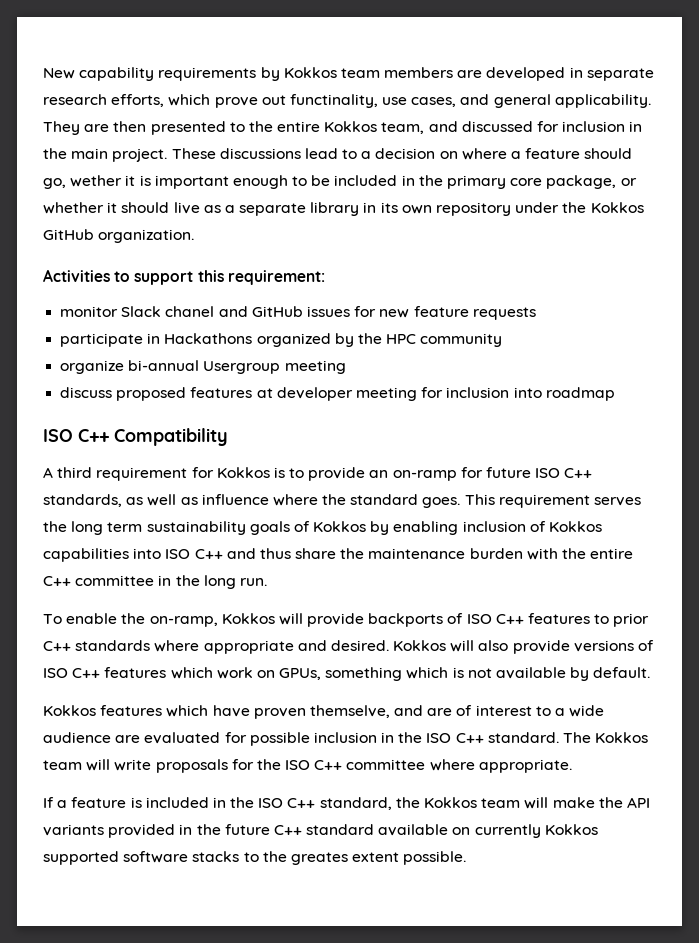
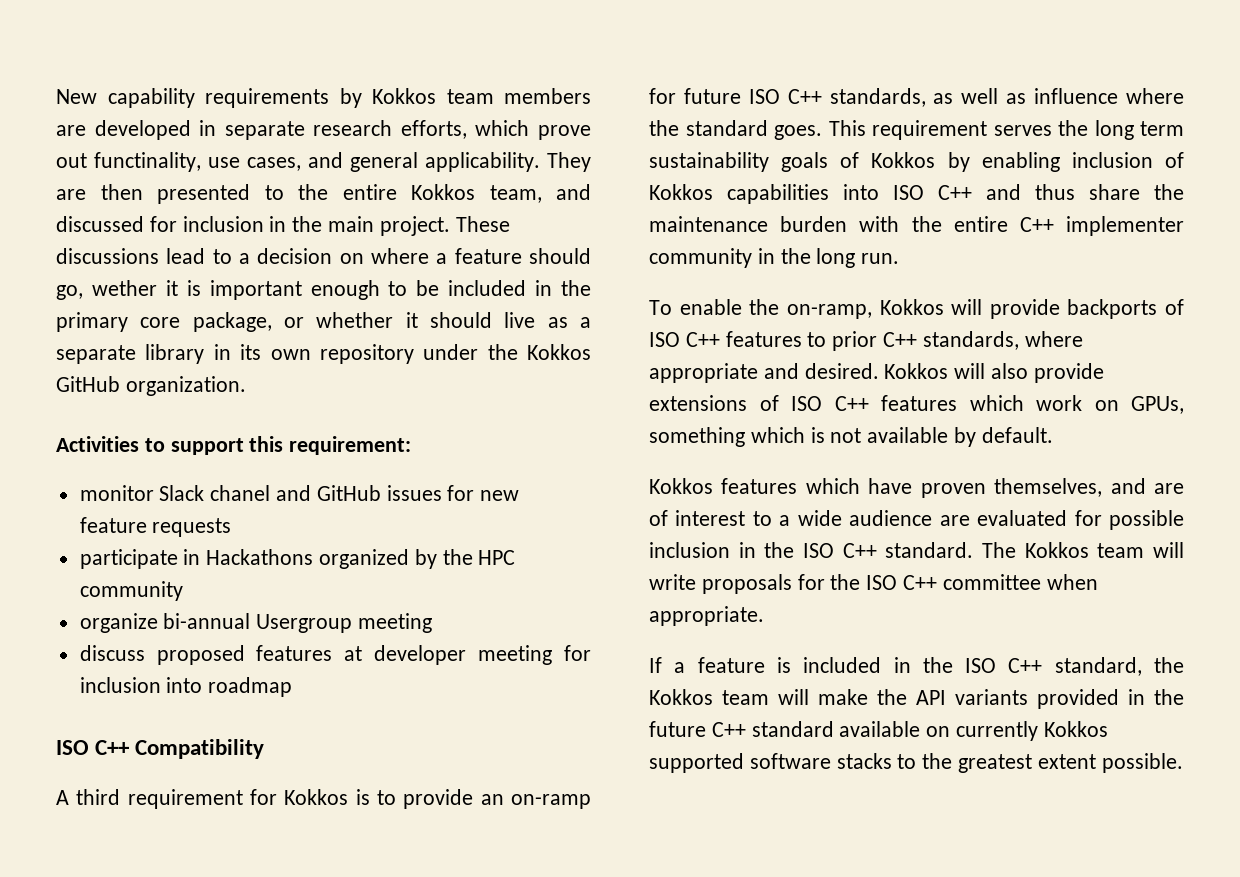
[75,575,155,586] committee -> [1066,216,1184,236] [649,248,752,268] implementer community
[75,640,151,651] standards -> [922,331,1019,350] standards,
[573,640,634,652] versions -> [649,395,747,411] extensions
[309,705,390,718] themselve, -> [994,478,1103,497] themselves,
[429,759,475,771] where -> [1046,574,1098,590] when
[290,852,348,865] greates -> [958,754,1033,773] greatest

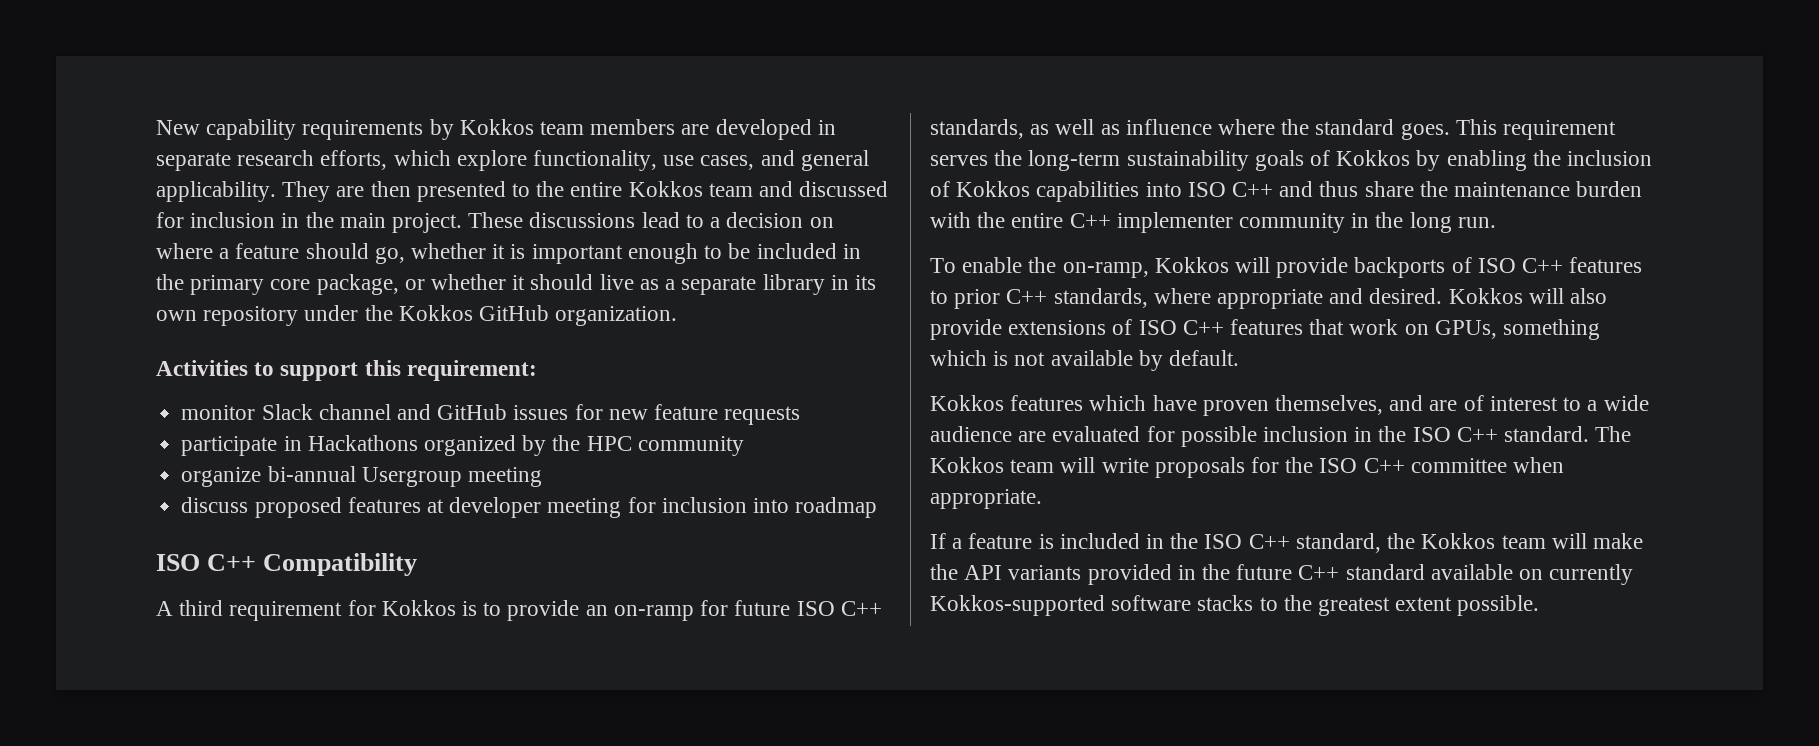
[538,125,591,140] [56,152,201,172] prove out functinality, -> [456,150,658,171] explore functionality,
[489,185,542,203] team, -> [708,183,753,197] team
[91,280,157,296] wether -> [411,243,487,259] whether
[210,485,271,501] chanel -> [318,404,391,420] channel
[1094,120,1184,140] long term -> [1028,150,1121,171] long-term
(1060, 162) none -> [1532,150,1561,166] the
[969,395,1024,411] which -> [1309,319,1345,335] that
[1043,721,1108,737] [649,753,744,773] Kokkos supported -> [930,595,1105,616] Kokkos-supported

